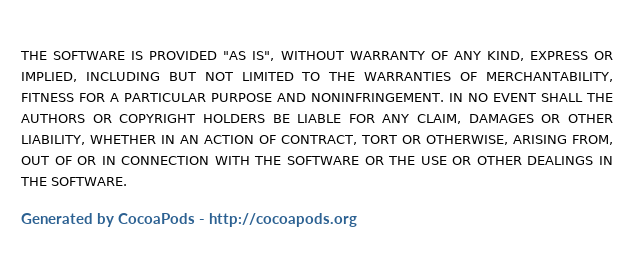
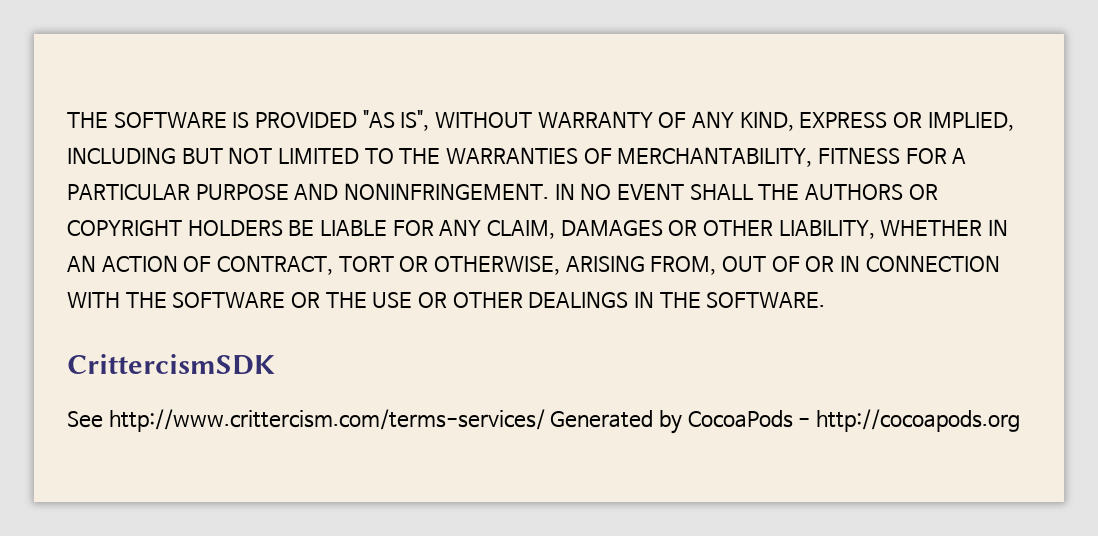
(127, 181) none -> [67,354,275,375] [67,409,545,432] CrittercismSDK // See http://www.crittercism.com/terms-services/

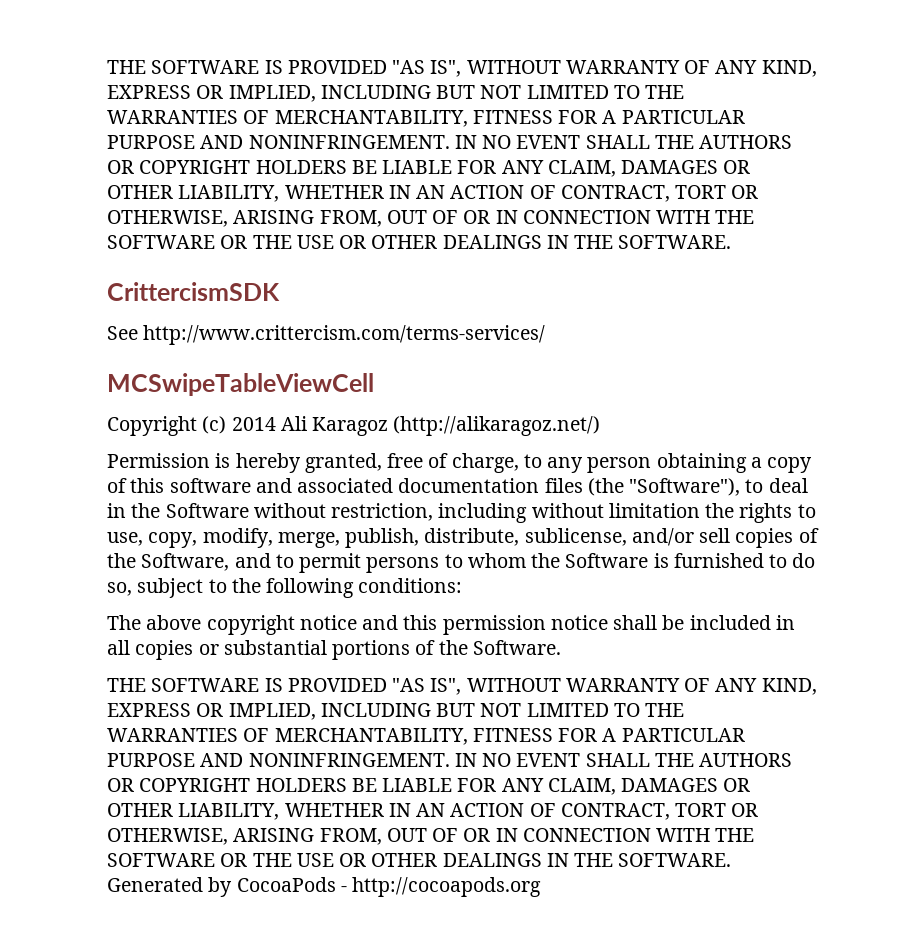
(545, 420) none -> [107,373,374,396] [107,416,601,436] [107,453,813,473] [107,478,808,496] [107,503,816,523] [107,528,819,548] [107,553,816,573] [107,578,463,598] [107,615,795,635] [107,640,561,660] [107,678,817,695] [107,703,685,720] [107,728,745,745] [107,753,793,767] [107,778,751,795] [107,803,759,820] [107,828,755,845] [107,853,732,867] // MCSwipeTableViewCell // Copyright (c) 2014 Ali Karagoz (http://alikaragoz.net/) // Permission is hereby granted, free of charge, to any person obtaining a copy of this software and associated documentation files (the "Software"), to deal in the Software without restriction, including without limitation the rights to use, copy, modify, merge, publish, distribute, sublicense, and/or sell copies of the Software, and to permit persons to whom the Software is furnished to do so, subject to the following conditions: // The above copyright notice and this permission notice shall be included in all copies or substantial portions of the Software. // THE SOFTWARE IS PROVIDED "AS IS", WITHOUT WARRANTY OF ANY KIND, EXPRESS OR IMPLIED, INCLUDING BUT NOT LIMITED TO THE WARRANTIES OF MERCHANTABILITY, FITNESS FOR A PARTICULAR PURPOSE AND NONINFRINGEMENT. IN NO EVENT SHALL THE AUTHORS OR COPYRIGHT HOLDERS BE LIABLE FOR ANY CLAIM, DAMAGES OR OTHER LIABILITY, WHETHER IN AN ACTION OF CONTRACT, TORT OR OTHERWISE, ARISING FROM, OUT OF OR IN CONNECTION WITH THE SOFTWARE OR THE USE OR OTHER DEALINGS IN THE SOFTWARE.

